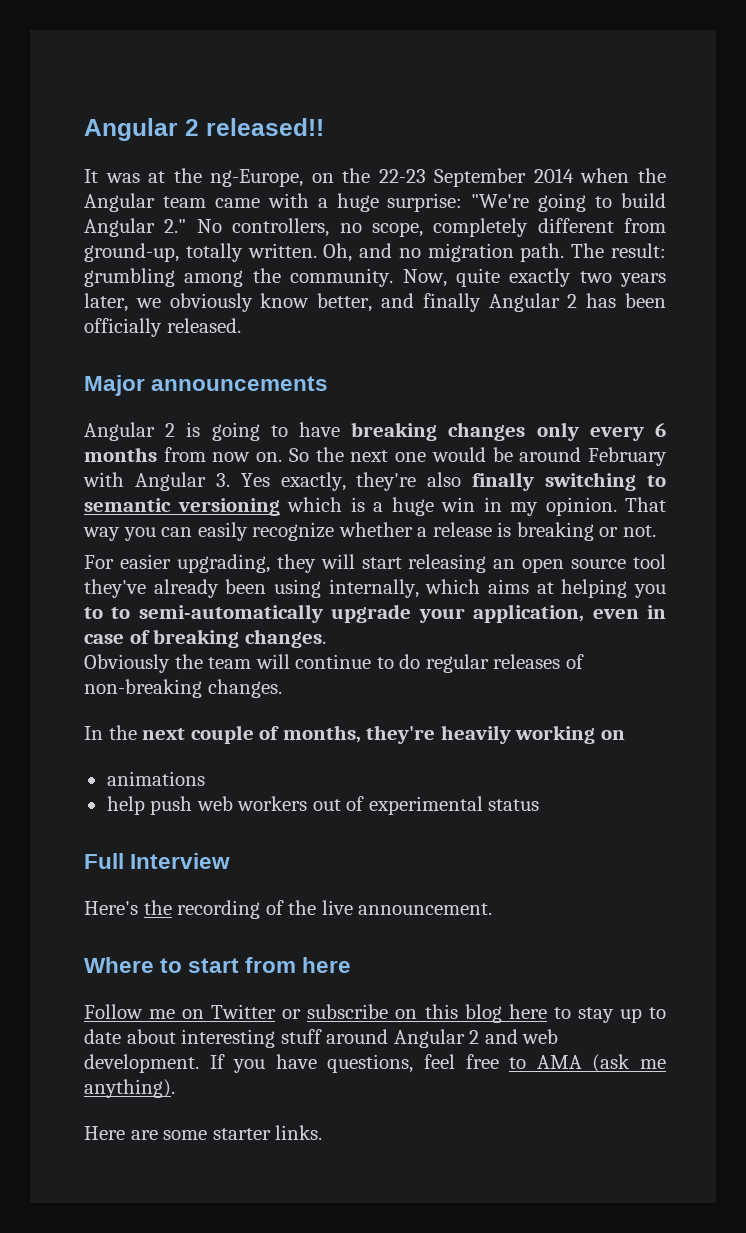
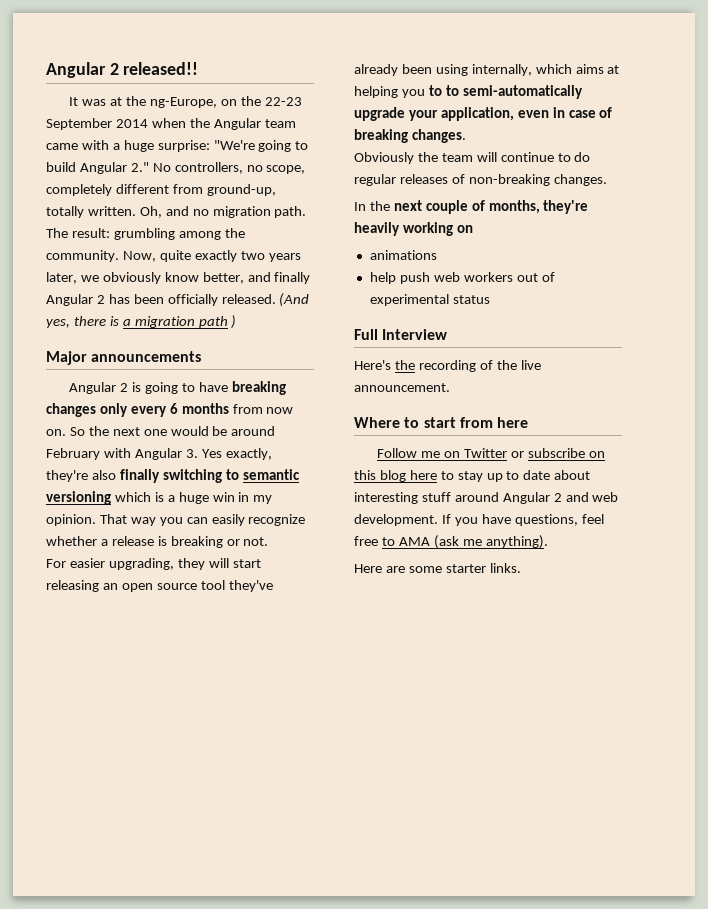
(241, 325) none -> [279,293,310,307] [46,315,237,329] (And yes, there is a migration path )

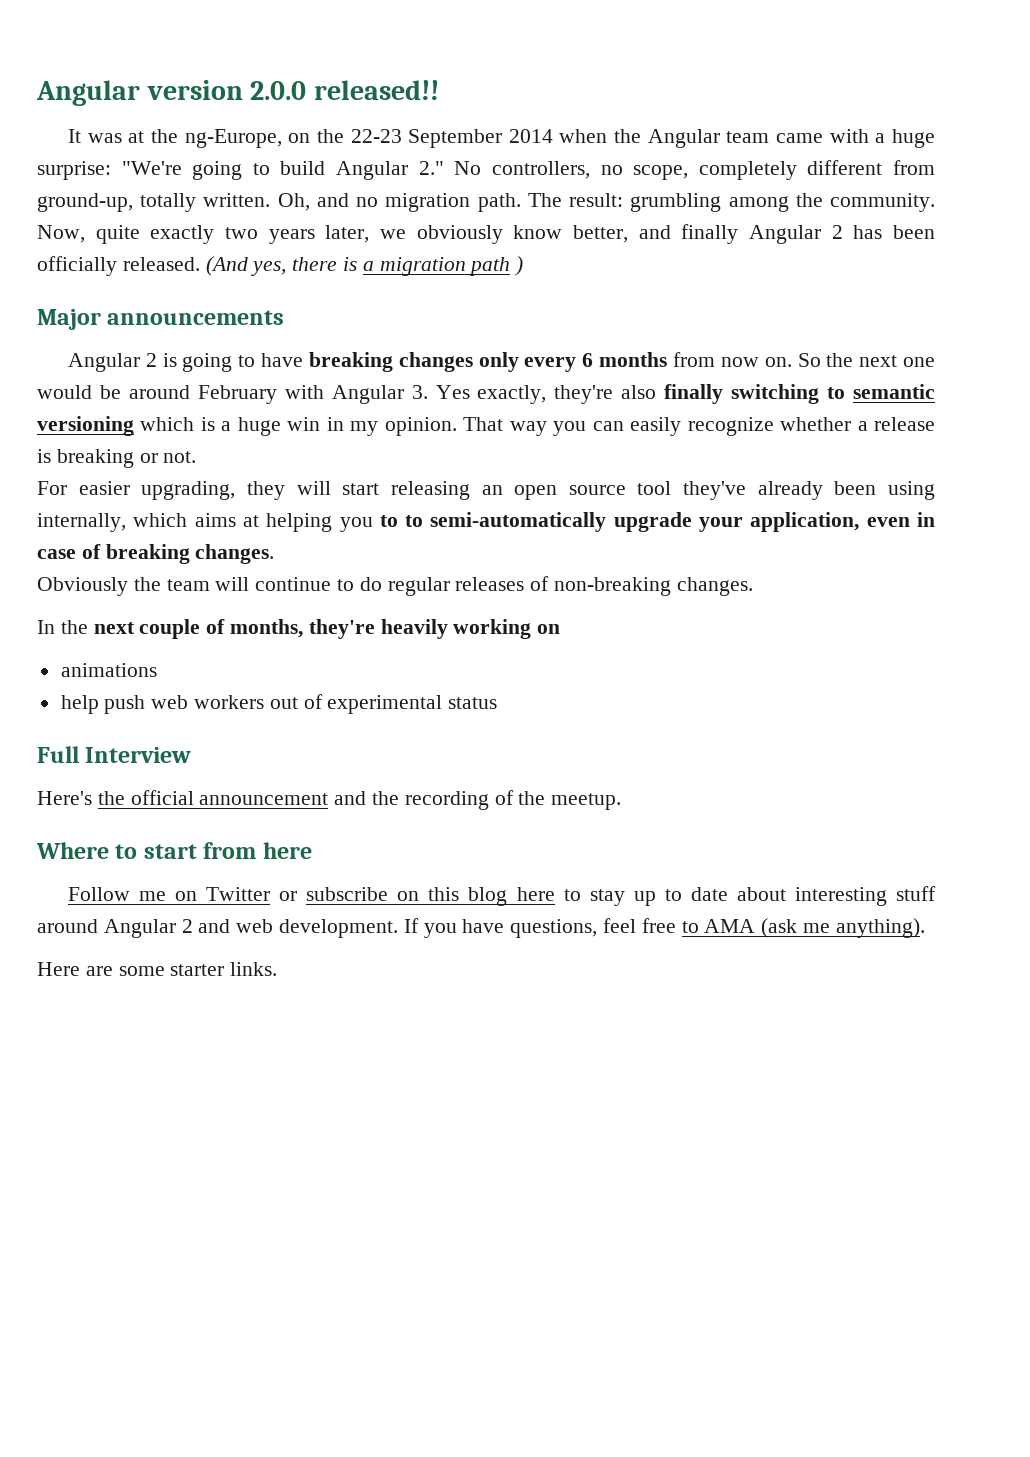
[46,62,119,78] Angular 2 -> [36,80,307,106] Angular version 2.0.0
(415, 365) none -> [130,790,400,805] official announcement and the
[520,360,541,370] [354,383,450,392] live announcement. -> [551,793,622,810] meetup.

